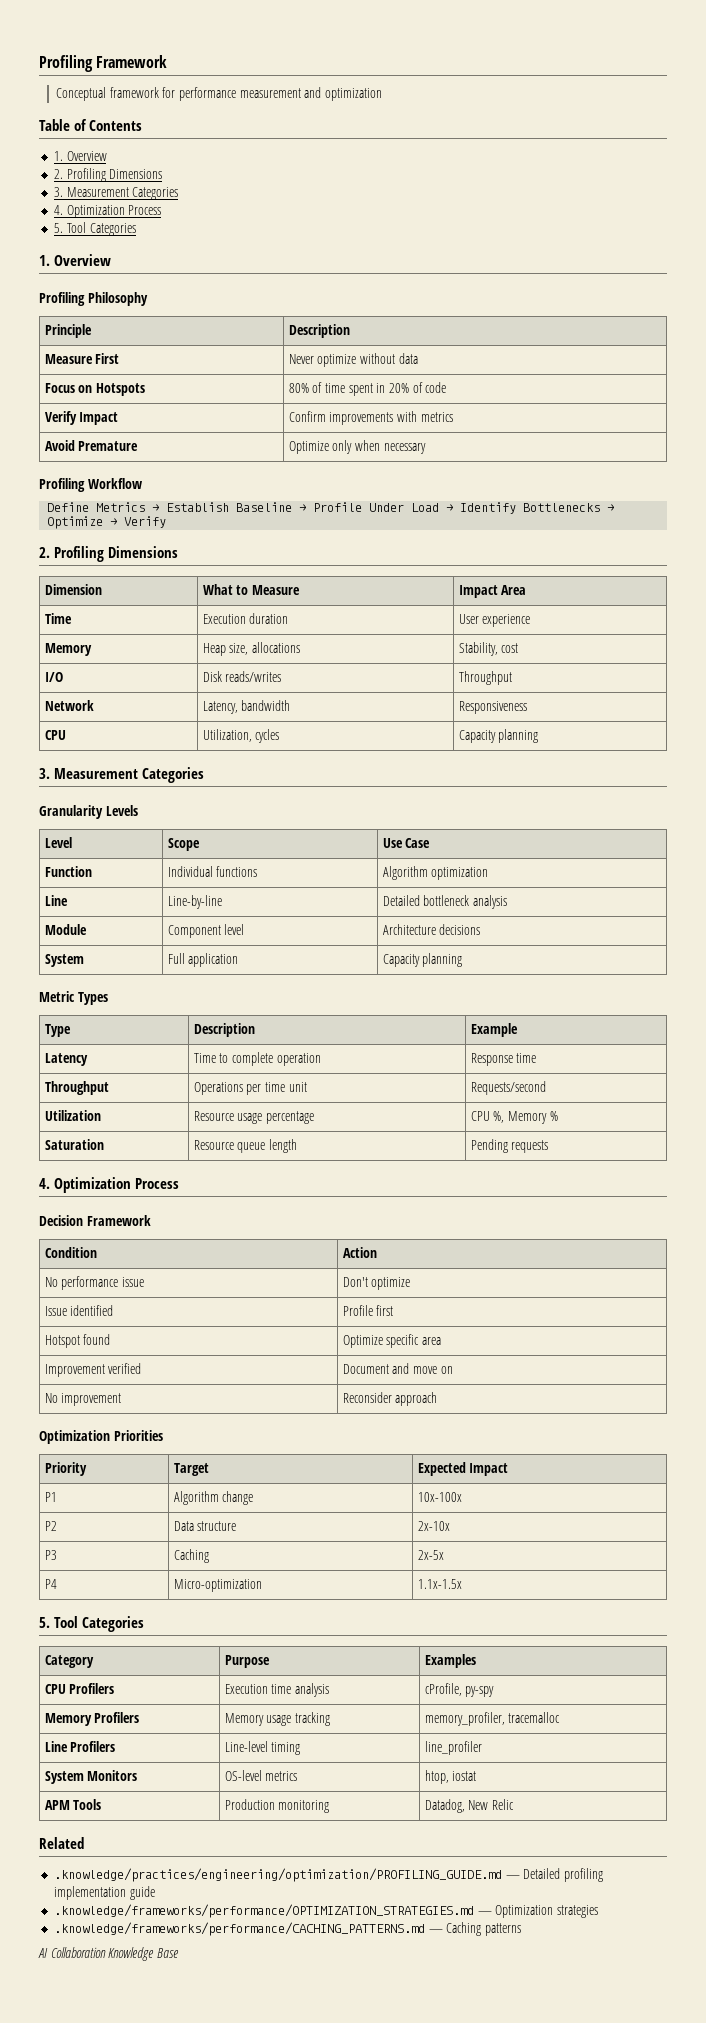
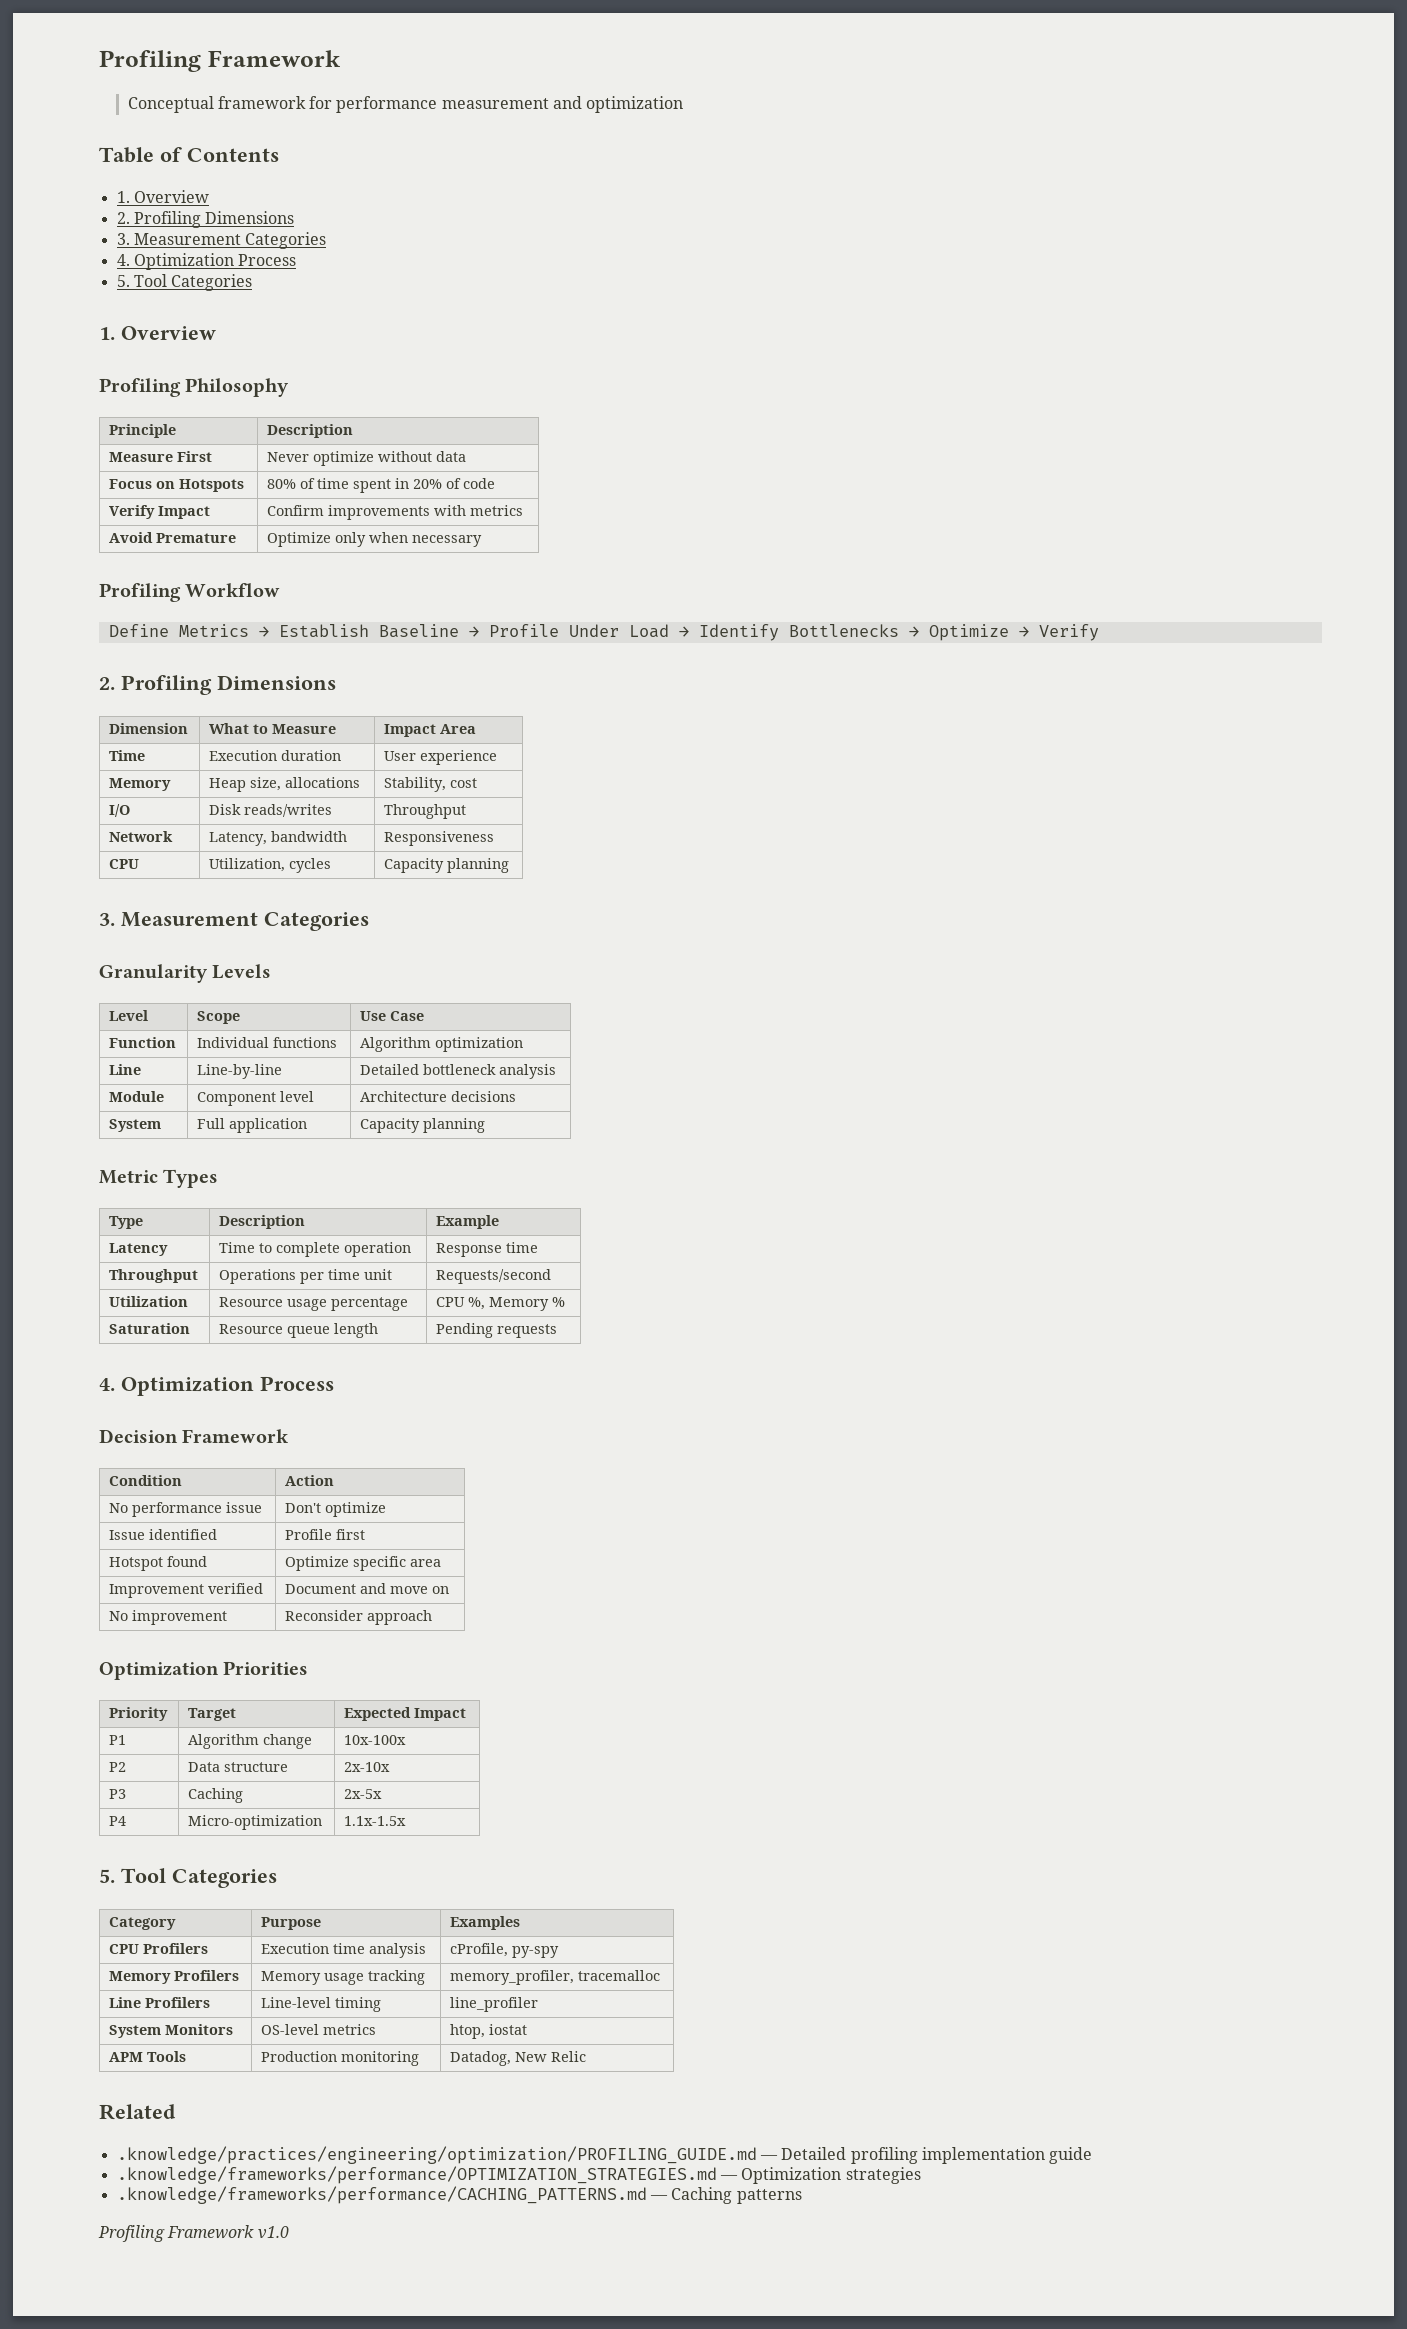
[38,1947,179,1961] AI Collaboration Knowledge Base -> [98,2225,289,2242] Profiling Framework v1.0

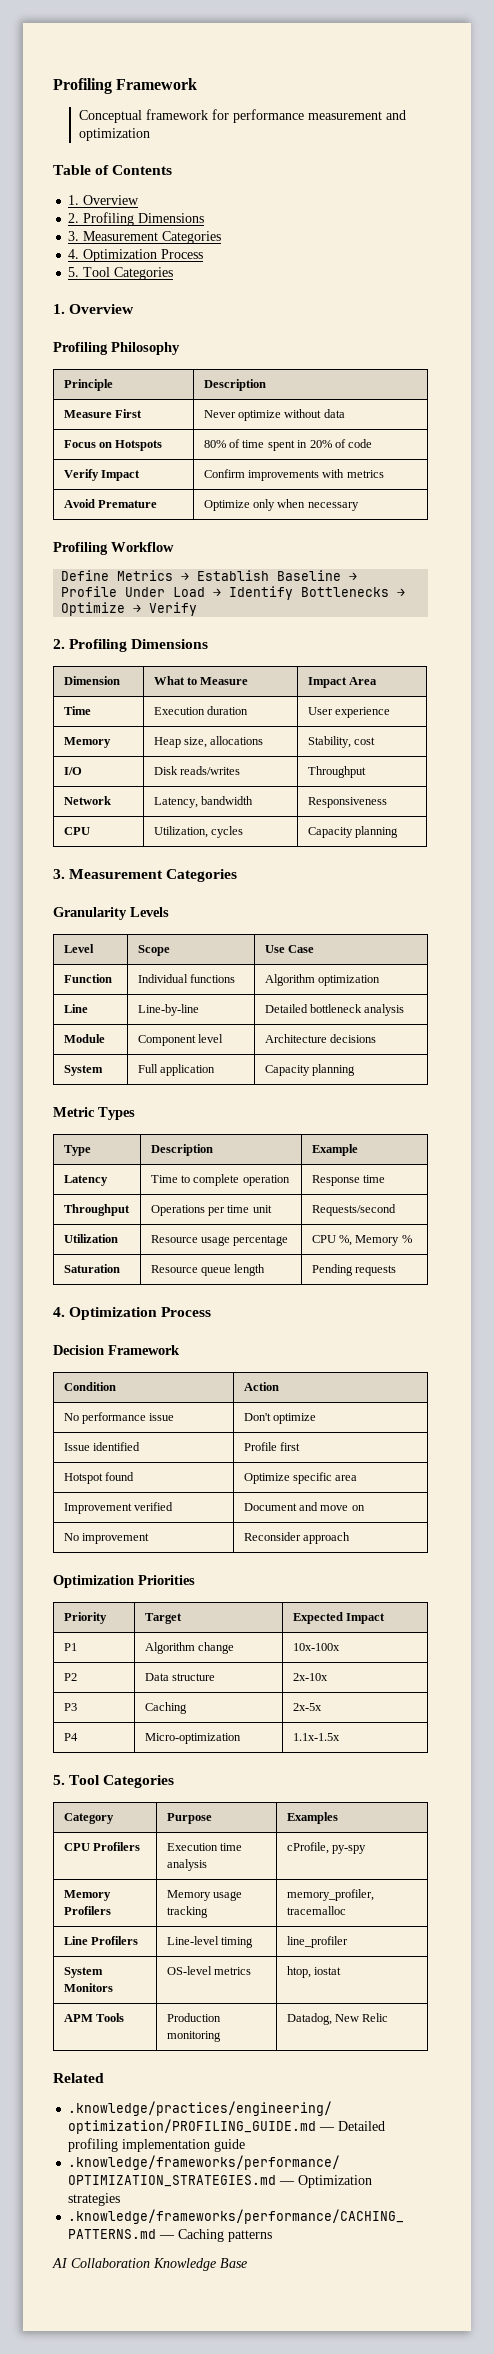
[98,2225,289,2242] Profiling Framework v1.0 -> [52,2258,247,2271] AI Collaboration Knowledge Base

